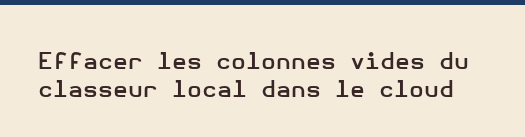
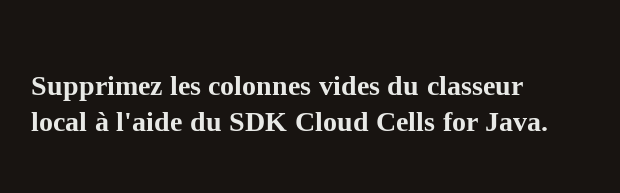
[38,52,143,69] Effacer -> [31,76,162,101] Supprimez
[261,80,454,97] dans le cloud -> [94,112,549,131] à l'aide du SDK Cloud Cells for Java.

